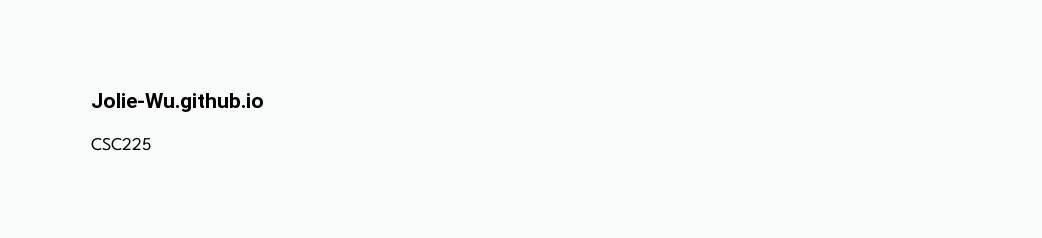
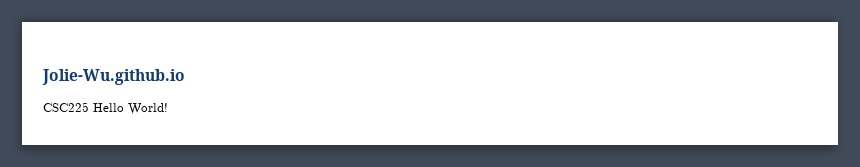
(151, 144) none -> [93,103,168,115] Hello World!

